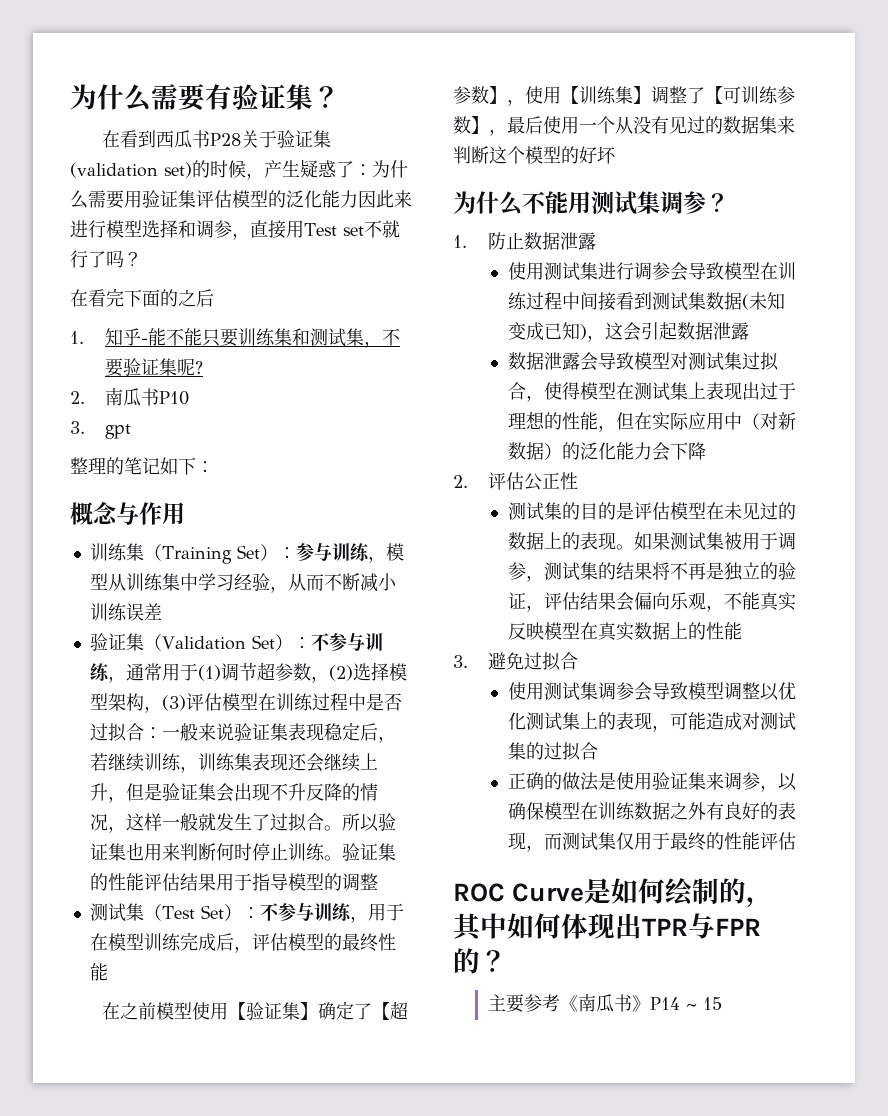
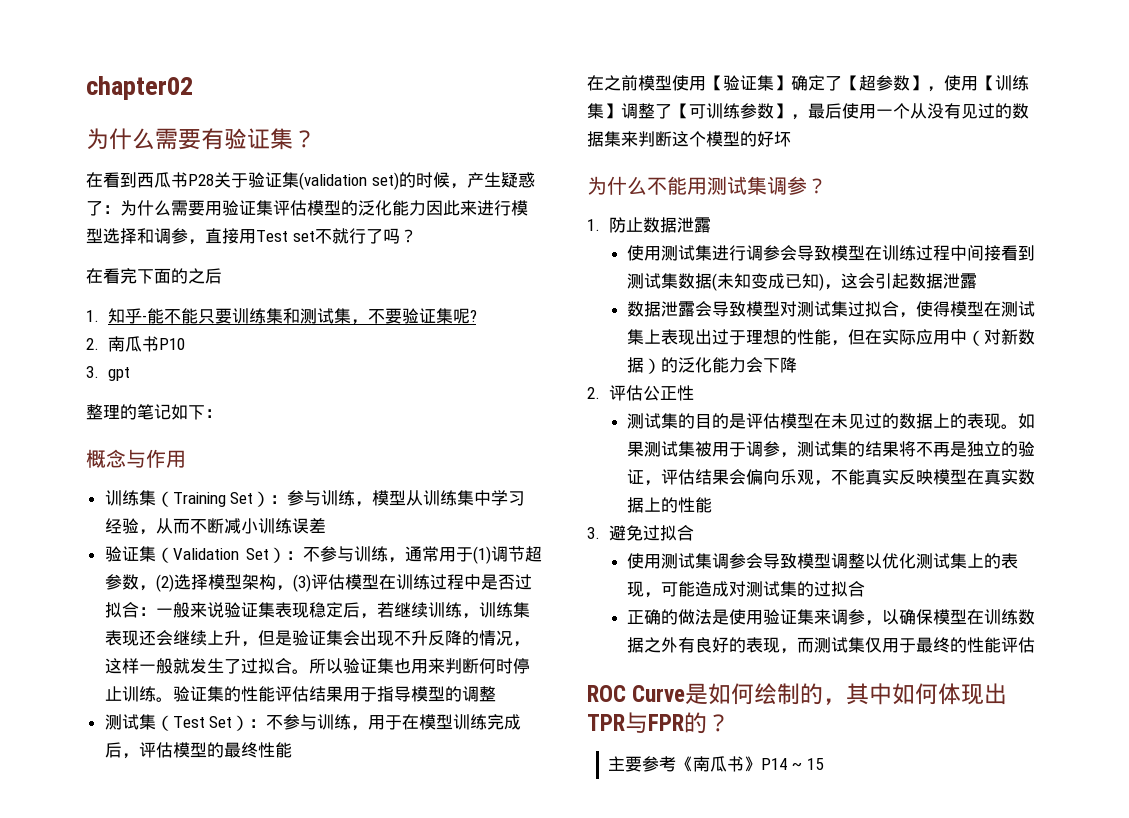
(70, 97) none -> [86,76,193,100] chapter02 //

